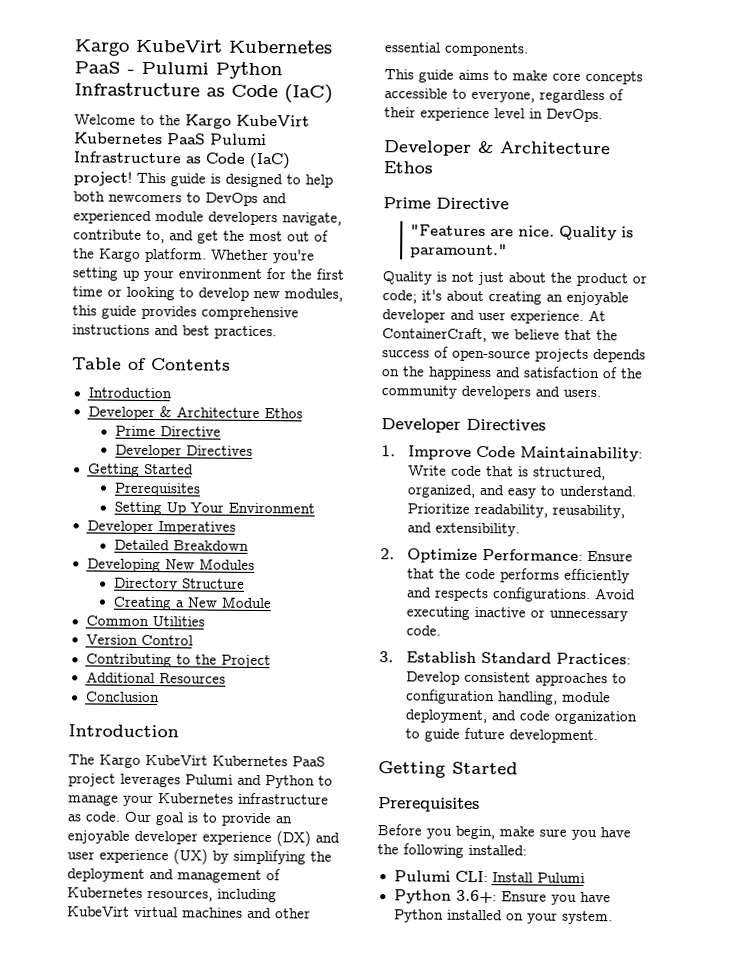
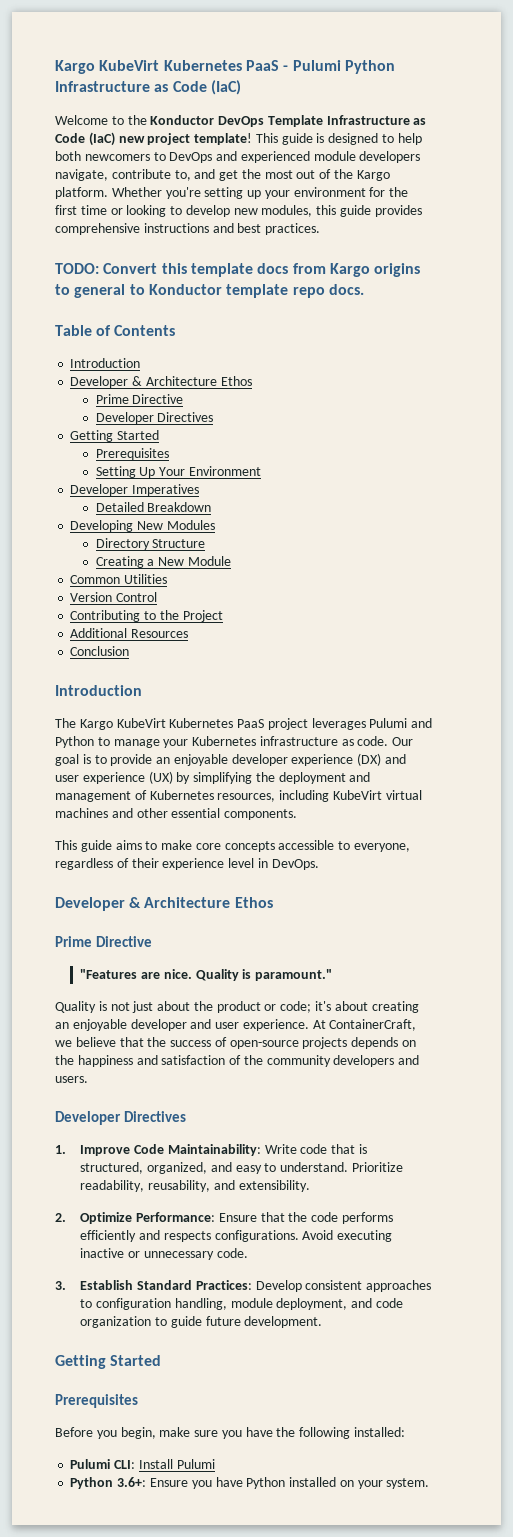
[185,114,310,129] [74,132,267,146] [73,151,291,170] [73,171,132,186] Kargo KubeVirt Kubernetes PaaS Pulumi Infrastructure as Code (IaC) project! -> [150,115,427,127] [55,132,253,146] Konductor DevOps Template Infrastructure as Code (IaC) new project template!
(277, 332) none -> [55,263,421,277] [55,284,364,298] // TODO: Convert this template docs from Kargo origins to general to Konductor template repo docs.

